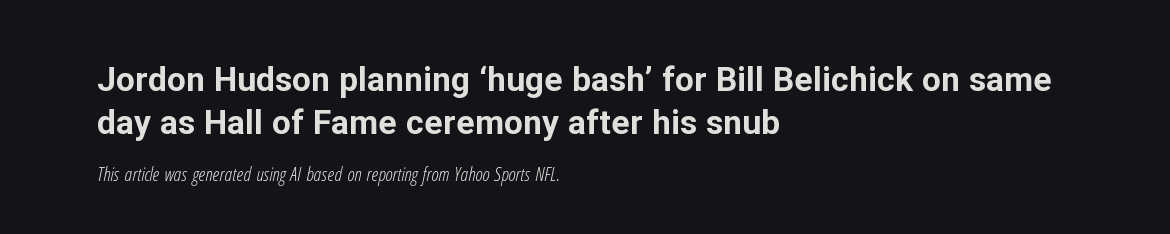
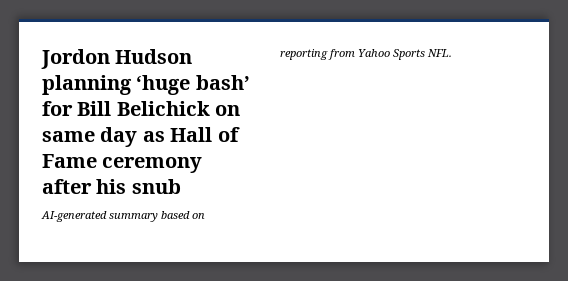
[97,166,302,186] This article was generated using AI -> [41,211,158,222] AI-generated summary

